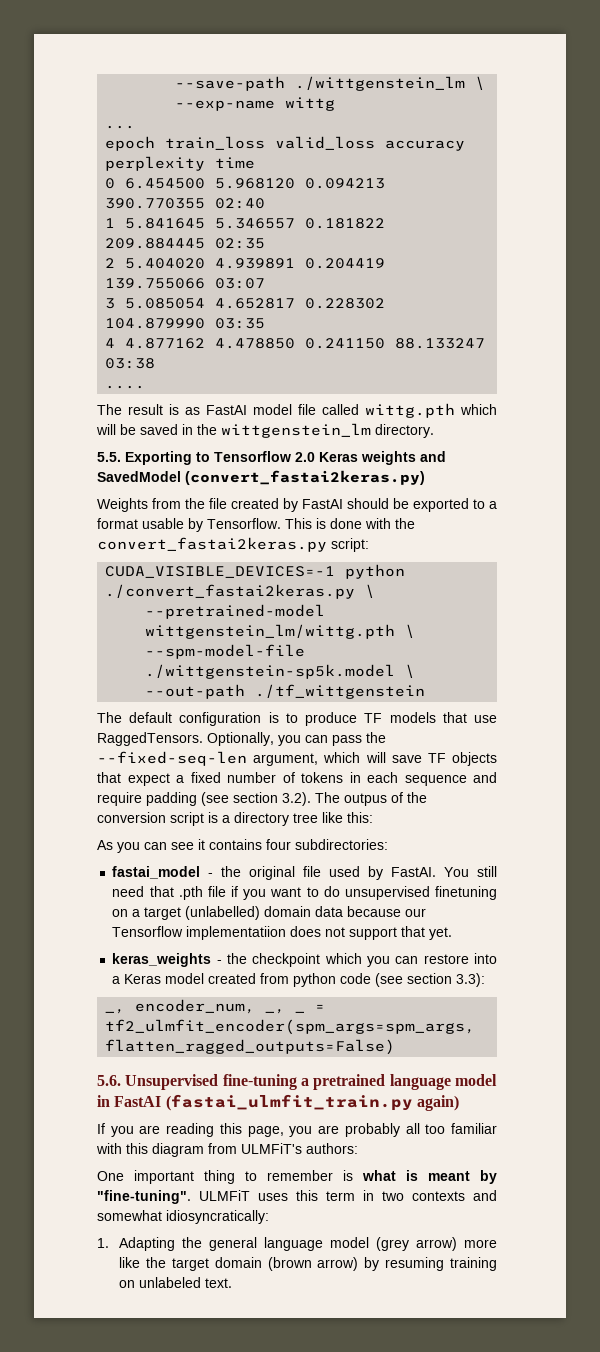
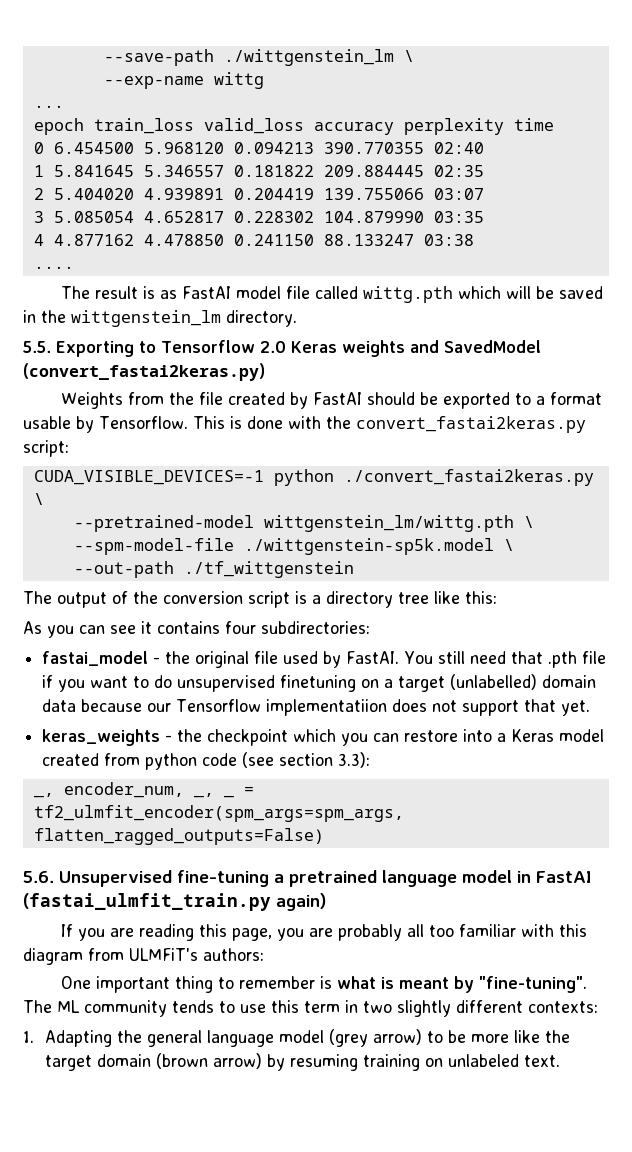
[129,712,498,726] [97,732,386,746] [97,751,498,766] [97,772,497,786] [97,792,387,806] default configuration is to produce TF models that use RaggedTensors. Optionally, you can pass the --fixed-seq-len argument, which will save TF objects that expect a fixed number of tokens in each sequence and require padding (see section 3.2). The outpus -> [57,592,107,608] output
[199,1190,497,1201] [97,1210,269,1224] ULMFiT uses this term in two contexts and somewhat idiosyncratically: -> [23,1000,598,1017] The ML community tends to use this term in two slightly different contexts:
(458, 1244) none -> [427,1030,467,1043] to be

